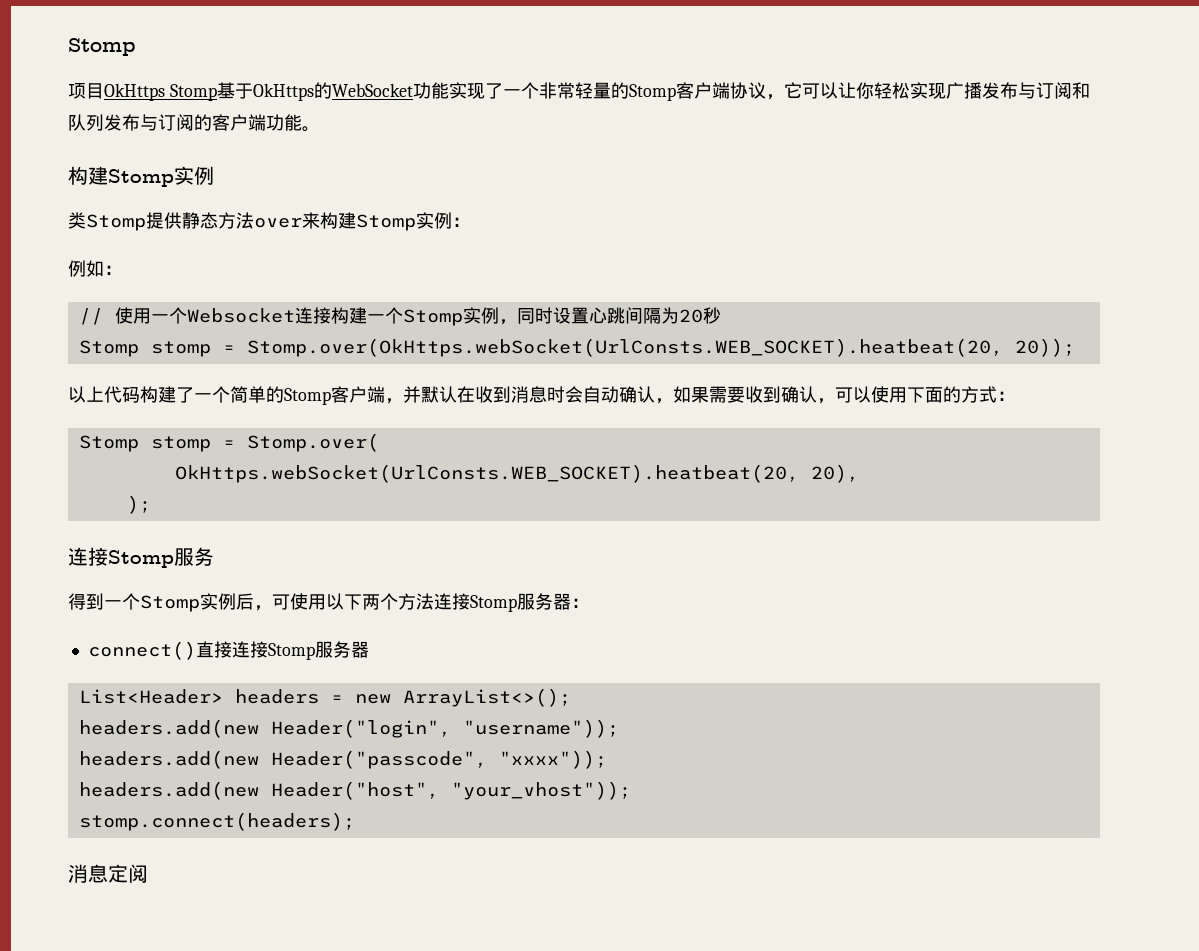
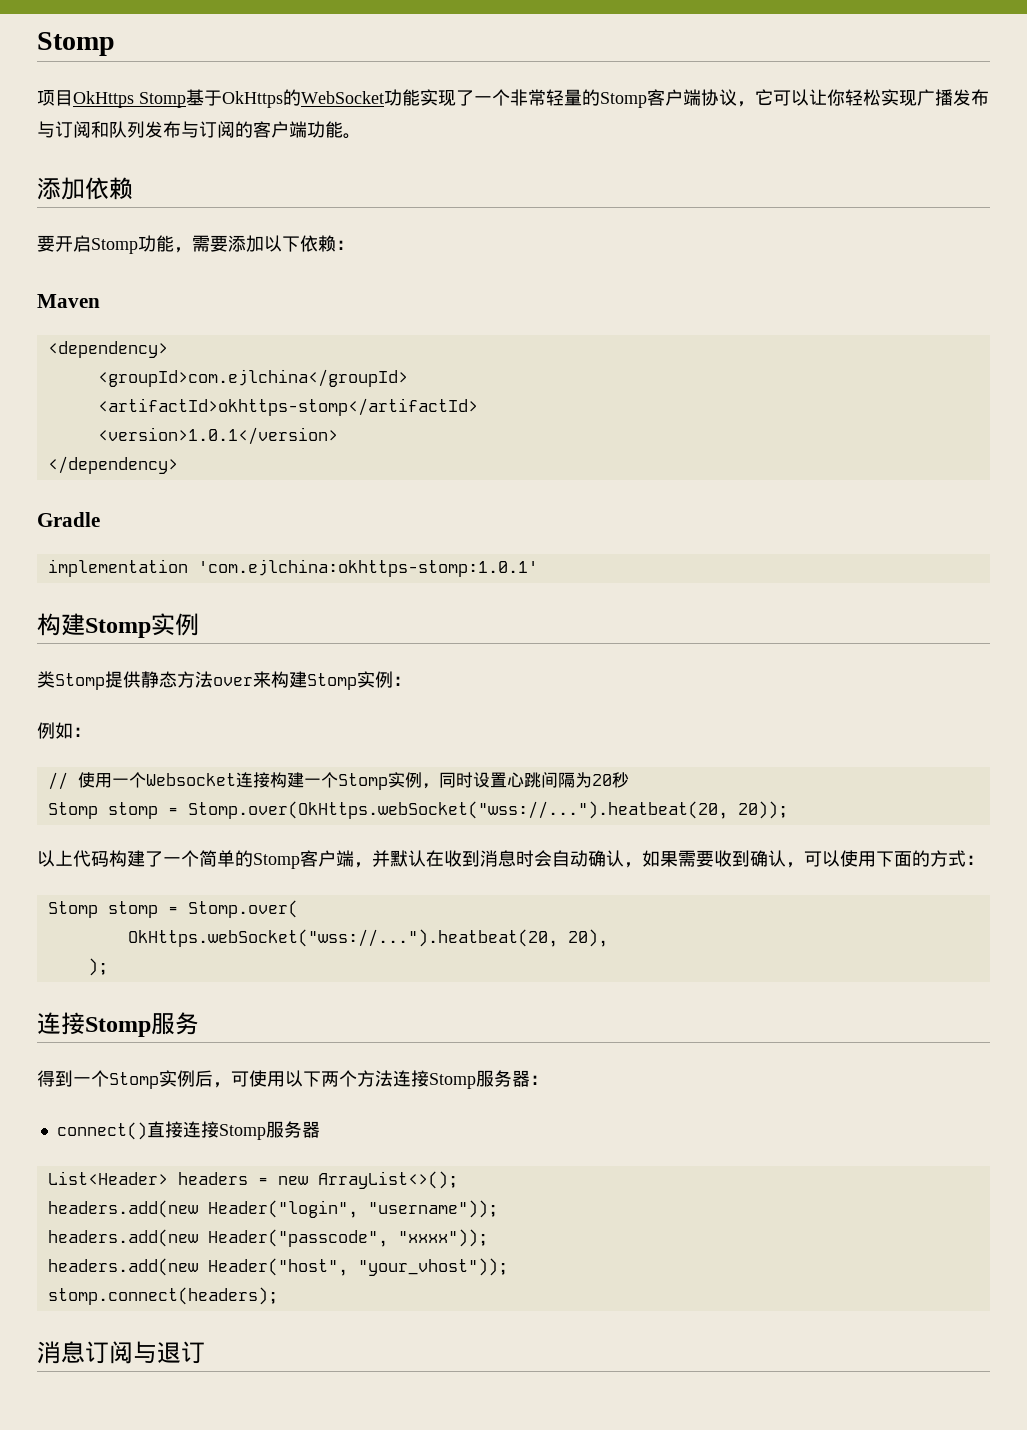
(320, 129) none -> [37,177,133,200] [37,235,354,254] [37,294,100,308] [47,341,168,358] [97,369,408,387] [97,398,478,416] [97,427,338,445] [47,456,178,474] [37,512,100,527] [47,559,538,577] // 添加依赖 // 要开启Stomp功能，需要添加以下依赖： // Maven // <dependency> // <groupId>com.ejlchina</groupId> // <artifactId>okhttps-stomp</artifactId> // <version>1.0.1</version> // </dependency> // Gradle // implementation 'com.ejlchina:okhttps-stomp:1.0.1'
[246,338,1003,357] Stomp.over(OkHttps.webSocket(UrlConsts.WEB_SOCKET).heatbeat(20, -> [187,801,728,819] Stomp.over(OkHttps.webSocket("wss://...").heatbeat(20,
[174,464,799,483] OkHttps.webSocket(UrlConsts.WEB_SOCKET).heatbeat(20, -> [127,929,558,947] OkHttps.webSocket("wss://...").heatbeat(20,
[108,864,148,883] 定阅 -> [85,1341,205,1364] 订阅与退订

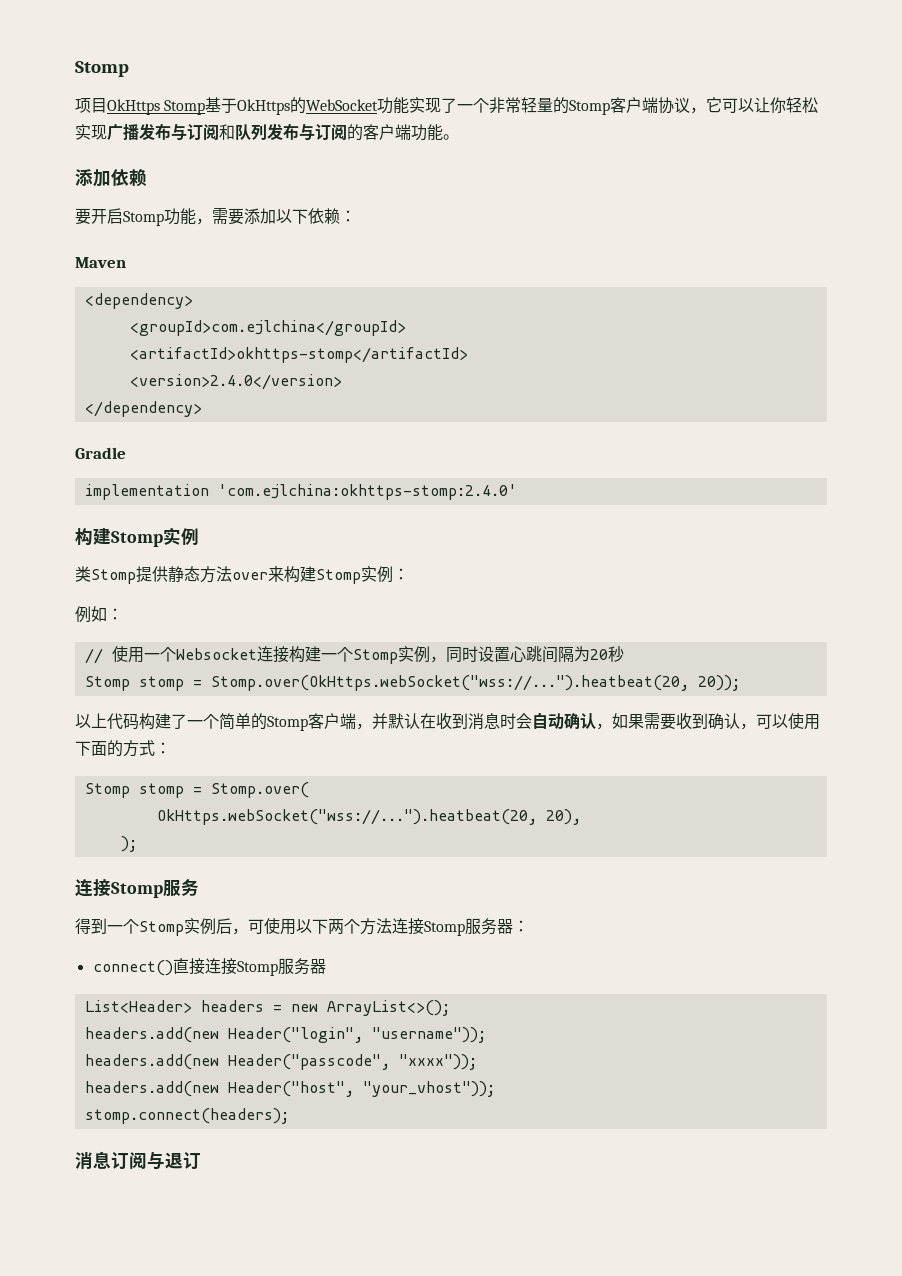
[97,427,338,445] <version>1.0.1</version> -> [129,374,342,390] <version>2.4.0</version>
[197,559,538,577] 'com.ejlchina:okhttps-stomp:1.0.1' -> [217,484,517,500] 'com.ejlchina:okhttps-stomp:2.4.0'

